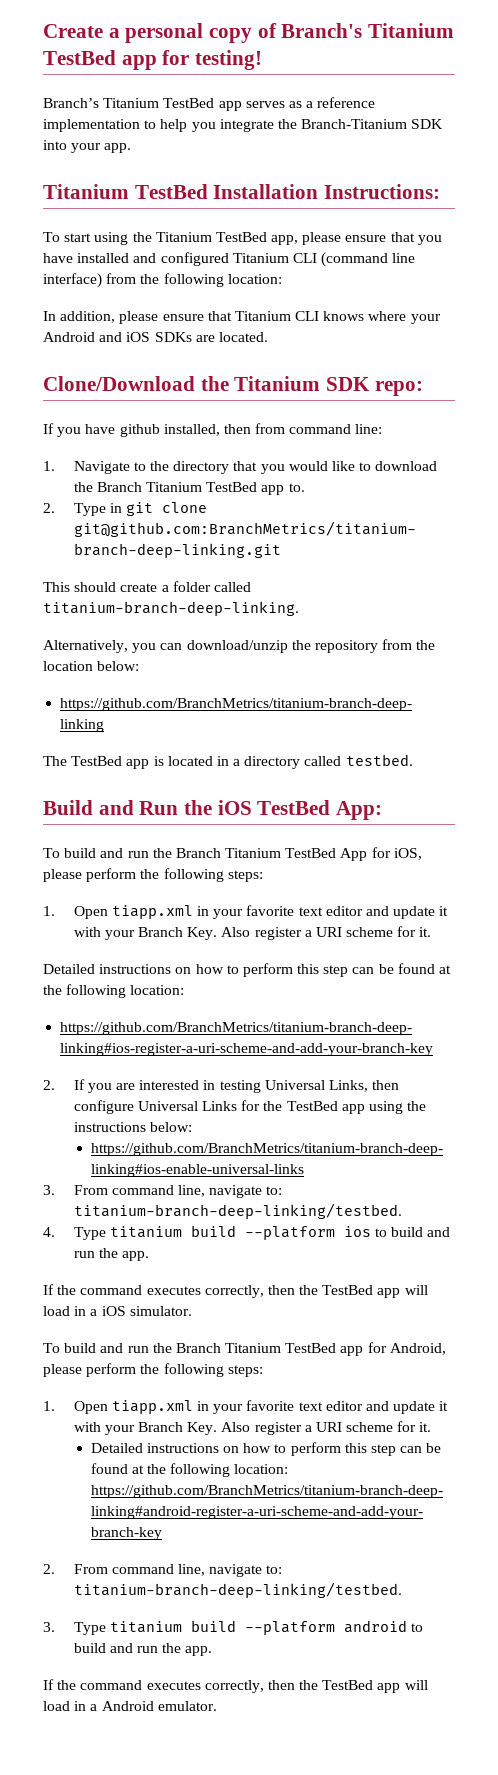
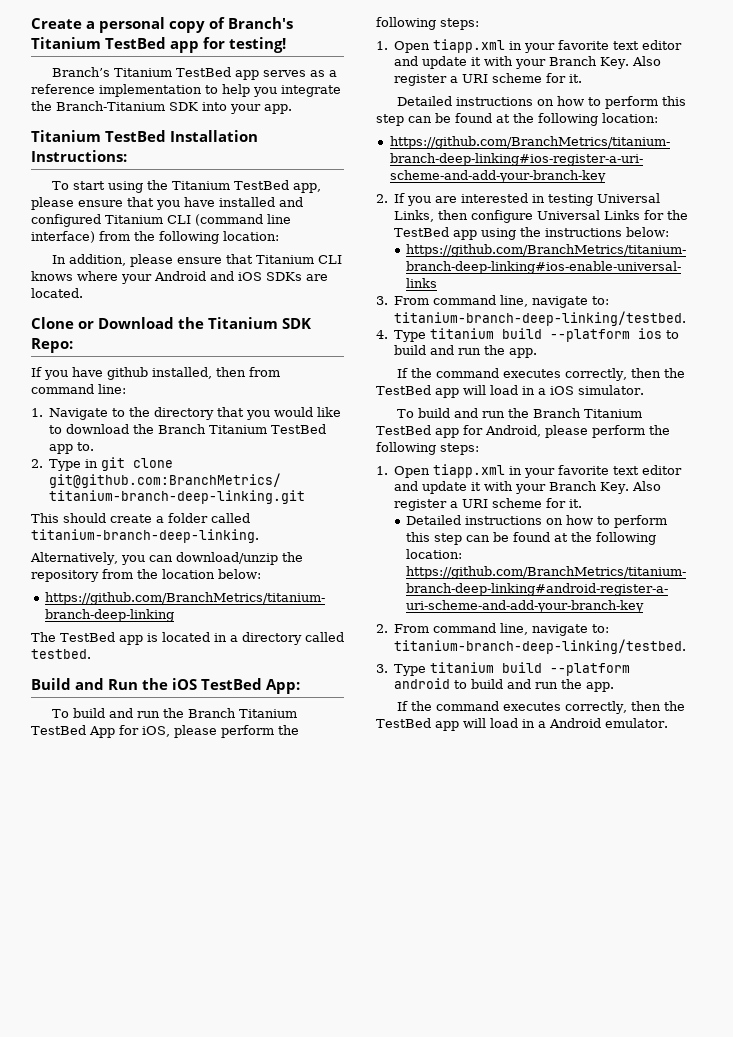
[43,376,195,391] Clone/Download -> [31,317,175,329] Clone or Download
[374,381,423,396] repo: -> [31,338,73,353] Repo:

